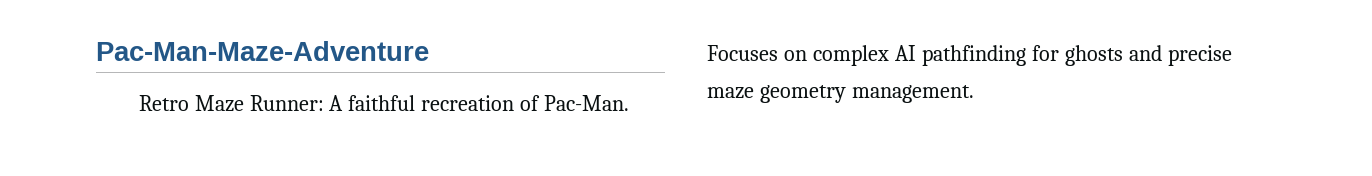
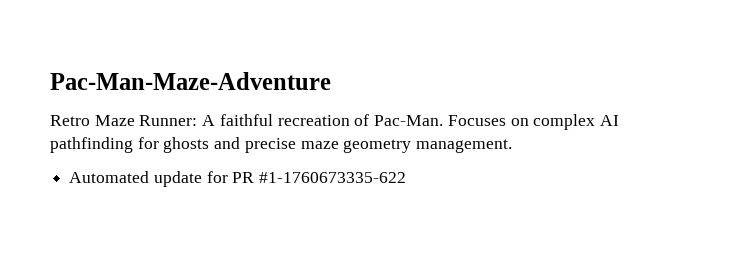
(974, 94) none -> [69,171,407,187] // Automated update for PR #1-1760673335-622

